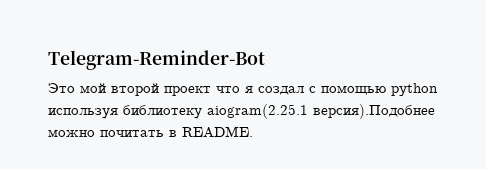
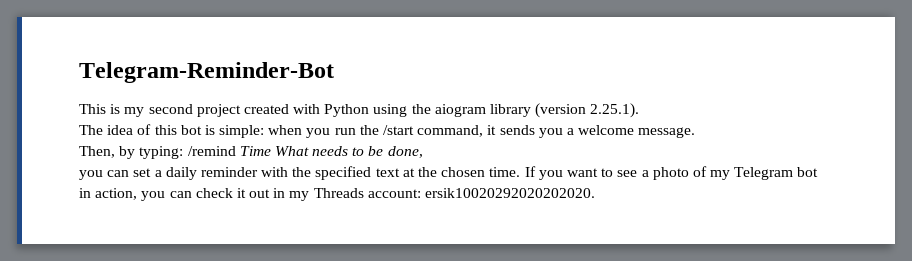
[48,83,438,96] [48,104,435,119] [48,126,253,138] Это мой второй проект что я создал с помощью python используя библиотеку aiogram(2.25.1 версия).Подобнее можно почитать в README. -> [79,103,640,118] [79,124,696,138] [79,146,423,159] [79,166,819,180] [79,188,596,201] This is my second project created with Python using the aiogram library (version 2.25.1). // The idea of this bot is simple: when you run the /start command, it sends you a welcome message. // Then, by typing: /remind Time What needs to be done, // you can set a daily reminder with the specified text at the chosen time. If you want to see a photo of my Telegram bot in action, you can check it out in my Threads account: ersik10020292020202020.

